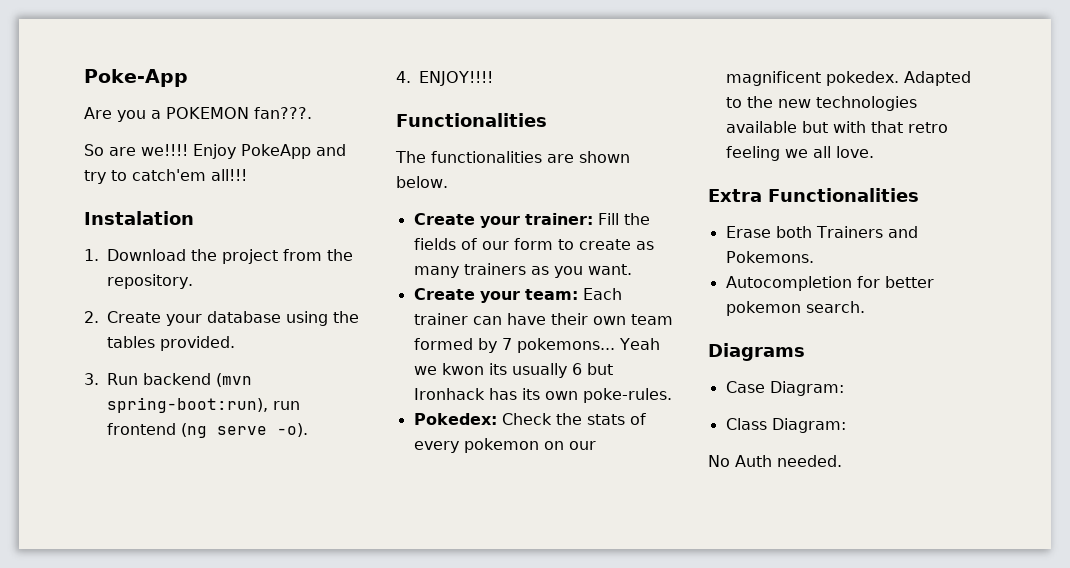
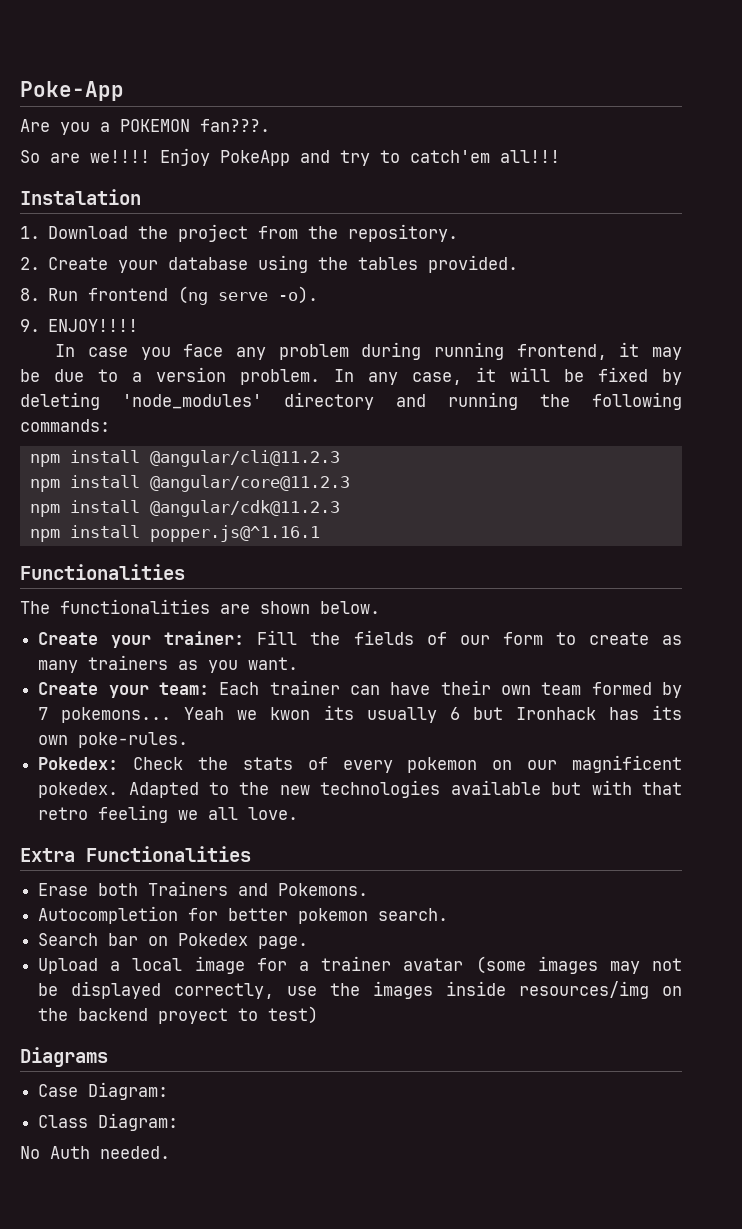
[84,373,252,387] [107,397,300,413] 3. Run backend (mvn spring-boot:run), run -> [20,288,79,301] 8. Run
[396,71,411,83] 4. -> [20,319,40,332] 9.
(493, 78) none -> [55,342,682,360] [20,367,682,385] [20,392,682,410] [20,419,110,432] [29,450,340,467] [29,475,350,492] [29,500,340,517] [29,525,320,542] // In case you face any problem during running frontend, it may be due to a version problem. In any case, it will be fixed by deleting 'node_modules' directory and running the following commands: // npm install @angular/cli@11.2.3 // npm install @angular/core@11.2.3 // npm install @angular/cdk@11.2.3 // npm install popper.js@^1.16.1
(865, 307) none -> [38,933,309,949] [38,956,682,974] [38,981,682,999] [38,1006,319,1024] // Search bar on Pokedex page. // Upload a local image for a trainer avatar (some images may not be displayed correctly, use the images inside resources/img on the backend proyect to test)

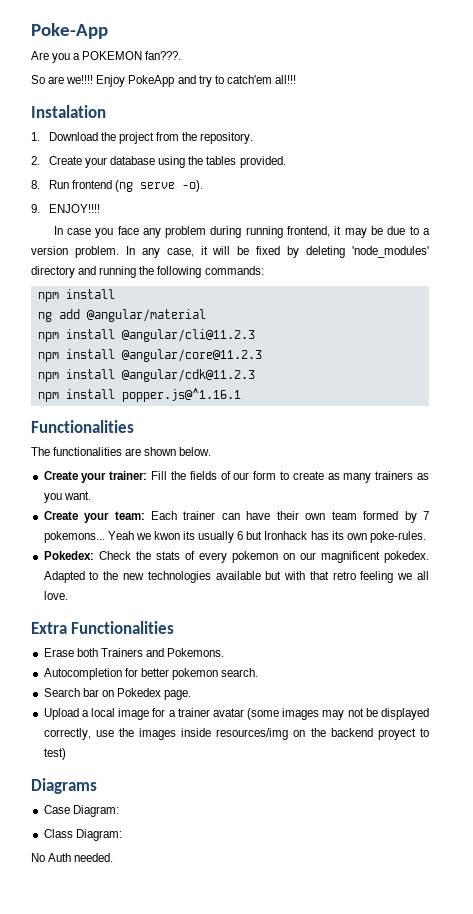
(140, 456) none -> [37,309,206,322] [37,329,115,342] // ng add @angular/material // npm install

